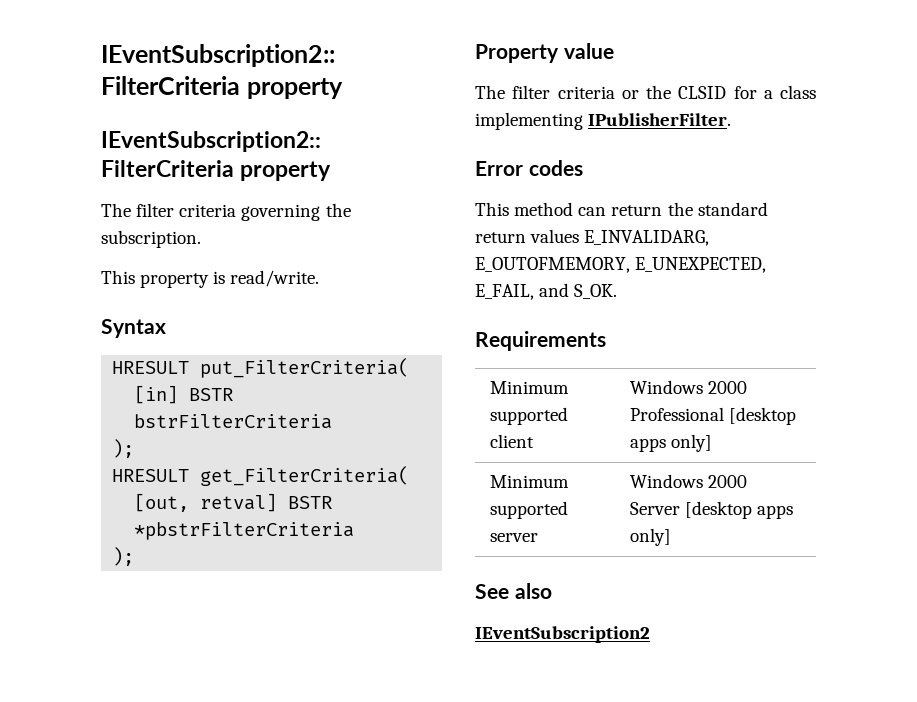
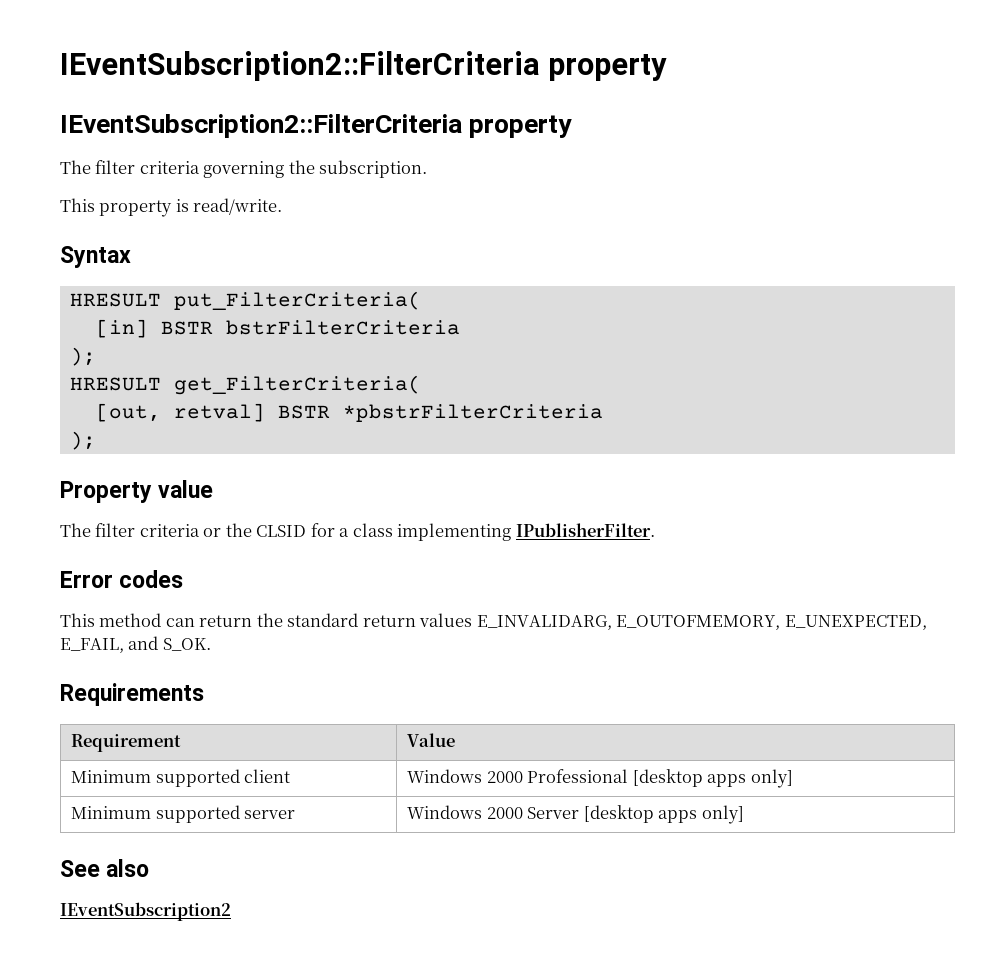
(606, 341) none -> [71,734,182,752] [407,733,456,747] // Requirement | Value

